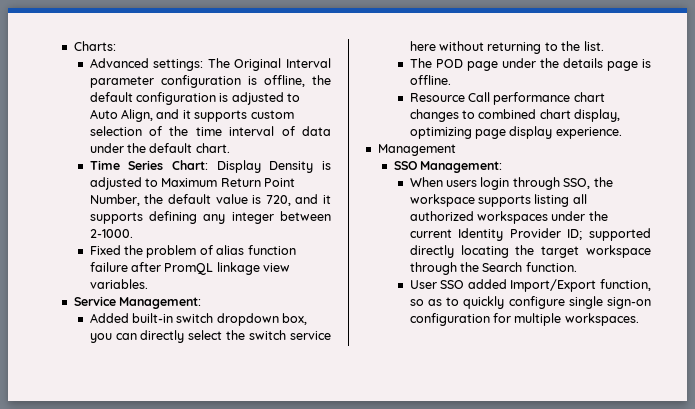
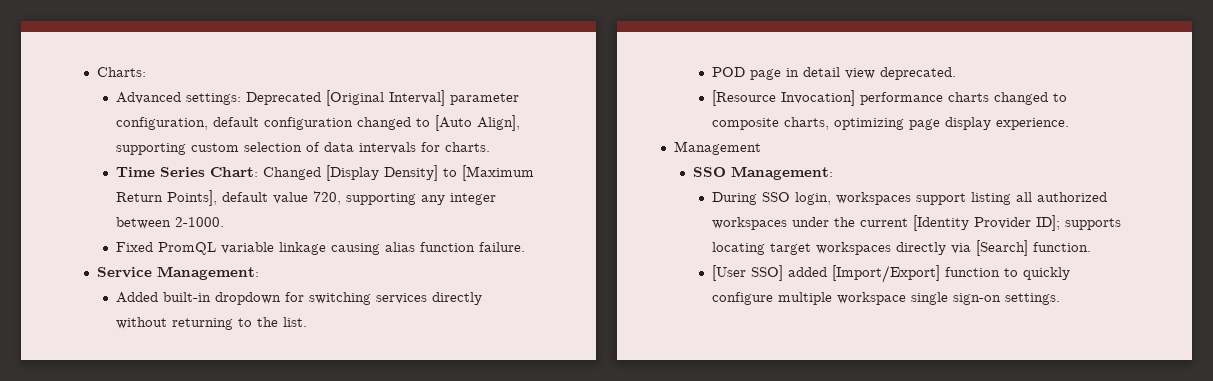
[207,58,331,71] [89,75,331,88] [89,92,301,105] [89,109,294,122] [89,126,331,136] [89,143,230,153] [89,160,332,173] [89,177,296,190] [89,194,332,206] [89,211,198,224] The Original Interval parameter configuration is offline, the default configuration is adjusted to Auto Align, and it supports custom selection of the time interval of data under the default chart. // Time Series Chart: Display Density is adjusted to Maximum Return Point Number, the default value is 720, and it supports defining -> [245,90,519,106] [115,115,520,131] [115,142,490,155] [115,165,534,181] [115,190,416,206] Deprecated [Original Interval] parameter configuration, default configuration changed to [Auto Align], supporting custom selection of data intervals for charts. // Time Series Chart: Changed [Display Density] to [Maximum Return Points], default value 720, supporting
[124,245,296,258] [89,262,291,275] [89,279,148,289] [73,296,202,309] [89,313,308,326] [89,330,331,343] [409,41,436,51] the problem of alias function failure after PromQL linkage view variables. // Service Management: // Added built-in switch dropdown box, you can directly select the switch service here -> [157,242,525,255] [96,266,259,280] [115,292,482,305] PromQL variable linkage causing alias function failure. // Service Management: // Added built-in dropdown for switching services directly
[409,58,432,68] The -> (307, 322) none
[501,58,651,71] [409,75,451,85] [409,92,605,105] [409,109,621,122] under the details page is offline. // Resource Call performance chart changes to combined chart display, -> [785,67,956,80] [711,90,1067,106] [711,117,829,130] in detail view deprecated. // [Resource Invocation] performance charts changed to composite charts,
[409,177,613,190] [409,194,532,207] When users login through SSO, the workspace supports -> [711,192,966,205] During SSO login, workspaces support
[458,228,651,241] [409,245,651,258] [409,262,577,275] [409,279,651,292] [409,296,651,309] [409,313,639,326] Identity Provider ID; supported directly locating the target workspace through the Search function. // User SSO added Import/Export function, so as to quickly configure single sign-on configuration for multiple workspaces. -> [912,215,1121,231] [711,240,1091,256] [711,265,1070,283] [711,292,1060,305] [Identity Provider ID]; supports locating target workspaces directly via [Search] function. // [User SSO] added [Import/Export] function to quickly configure multiple workspace single sign-on settings.

